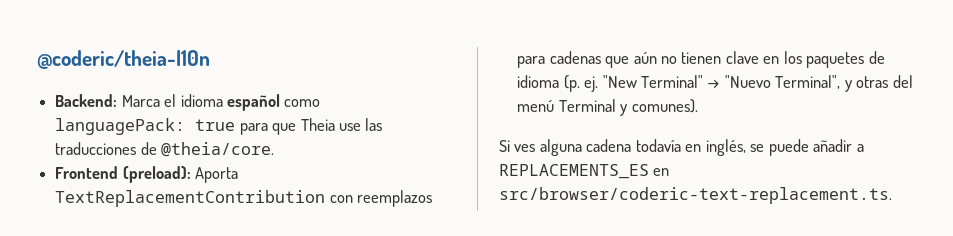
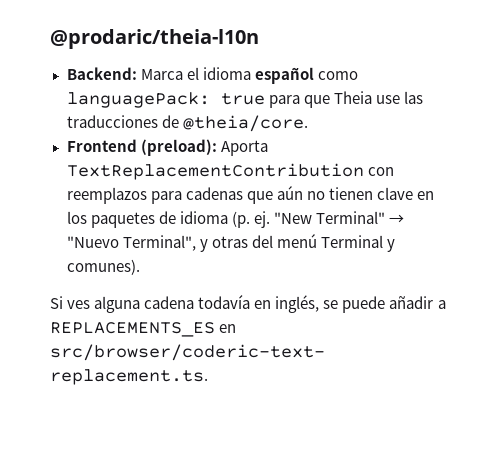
[37,50,210,69] @coderic/theia-l10n -> [50,29,259,49] @prodaric/theia-l10n

